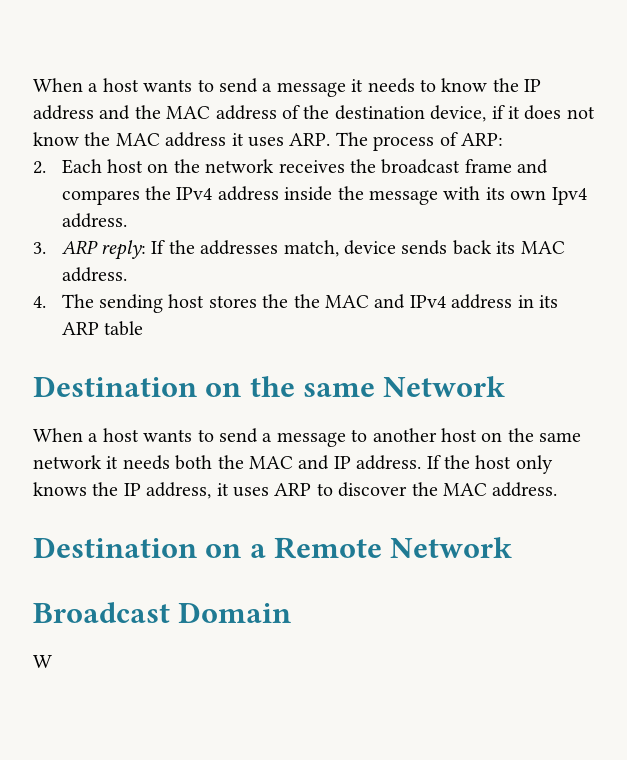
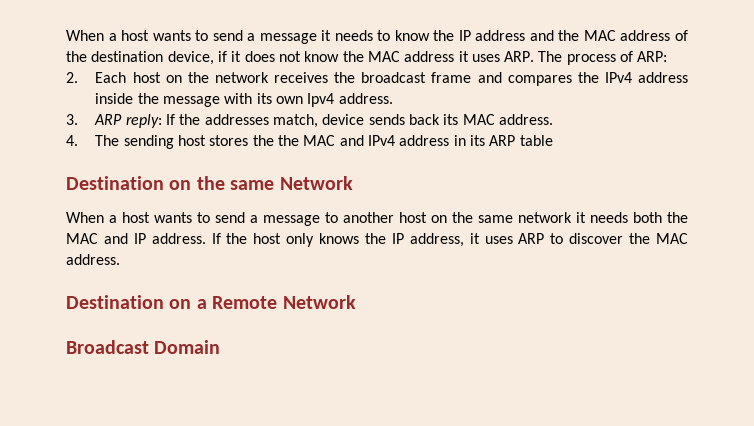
[33,655,52,668] // W -> (221, 347) none

